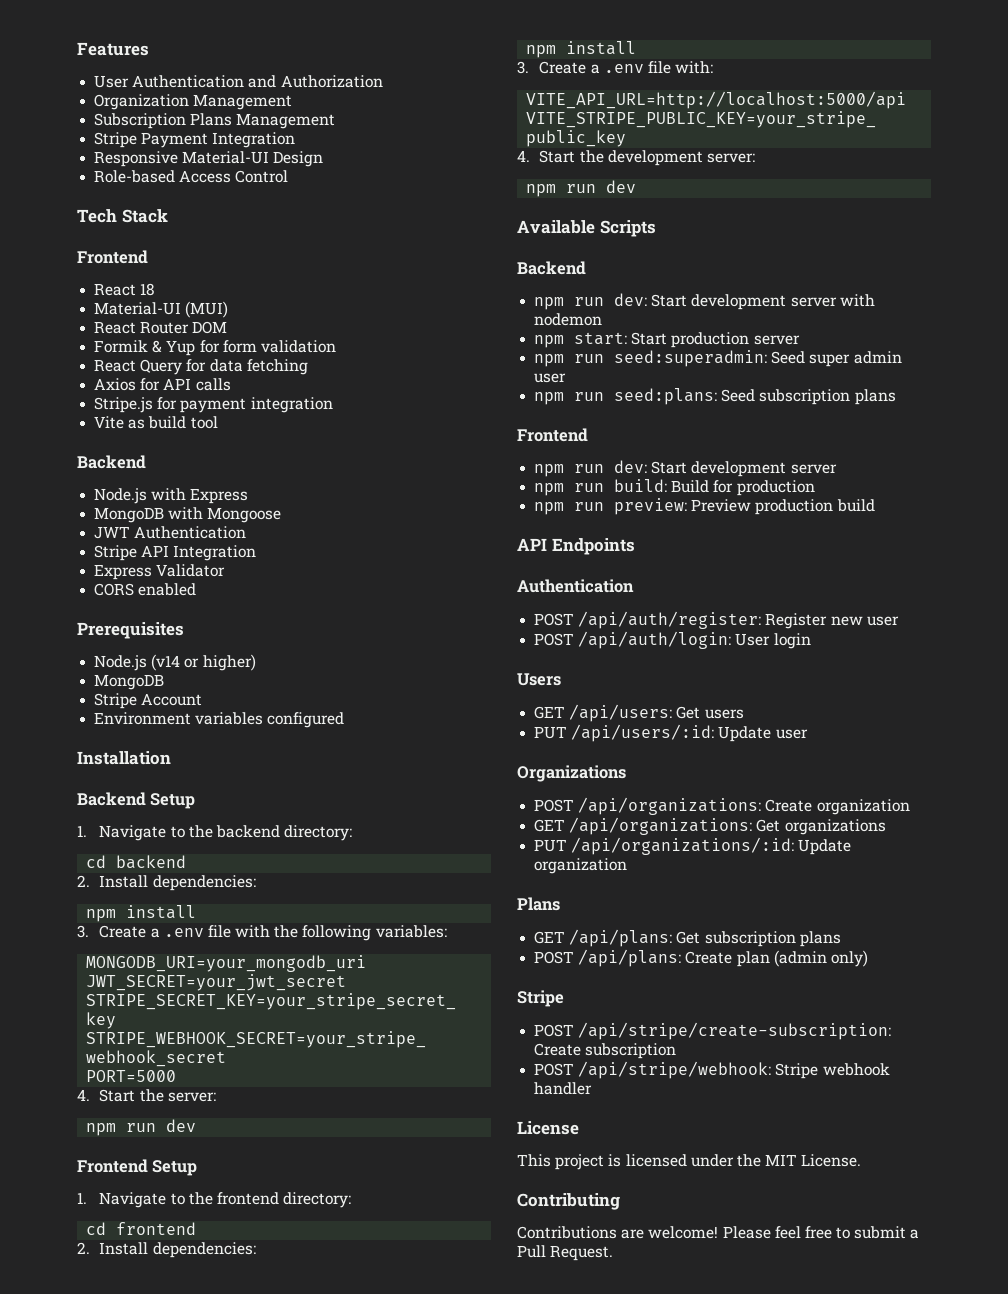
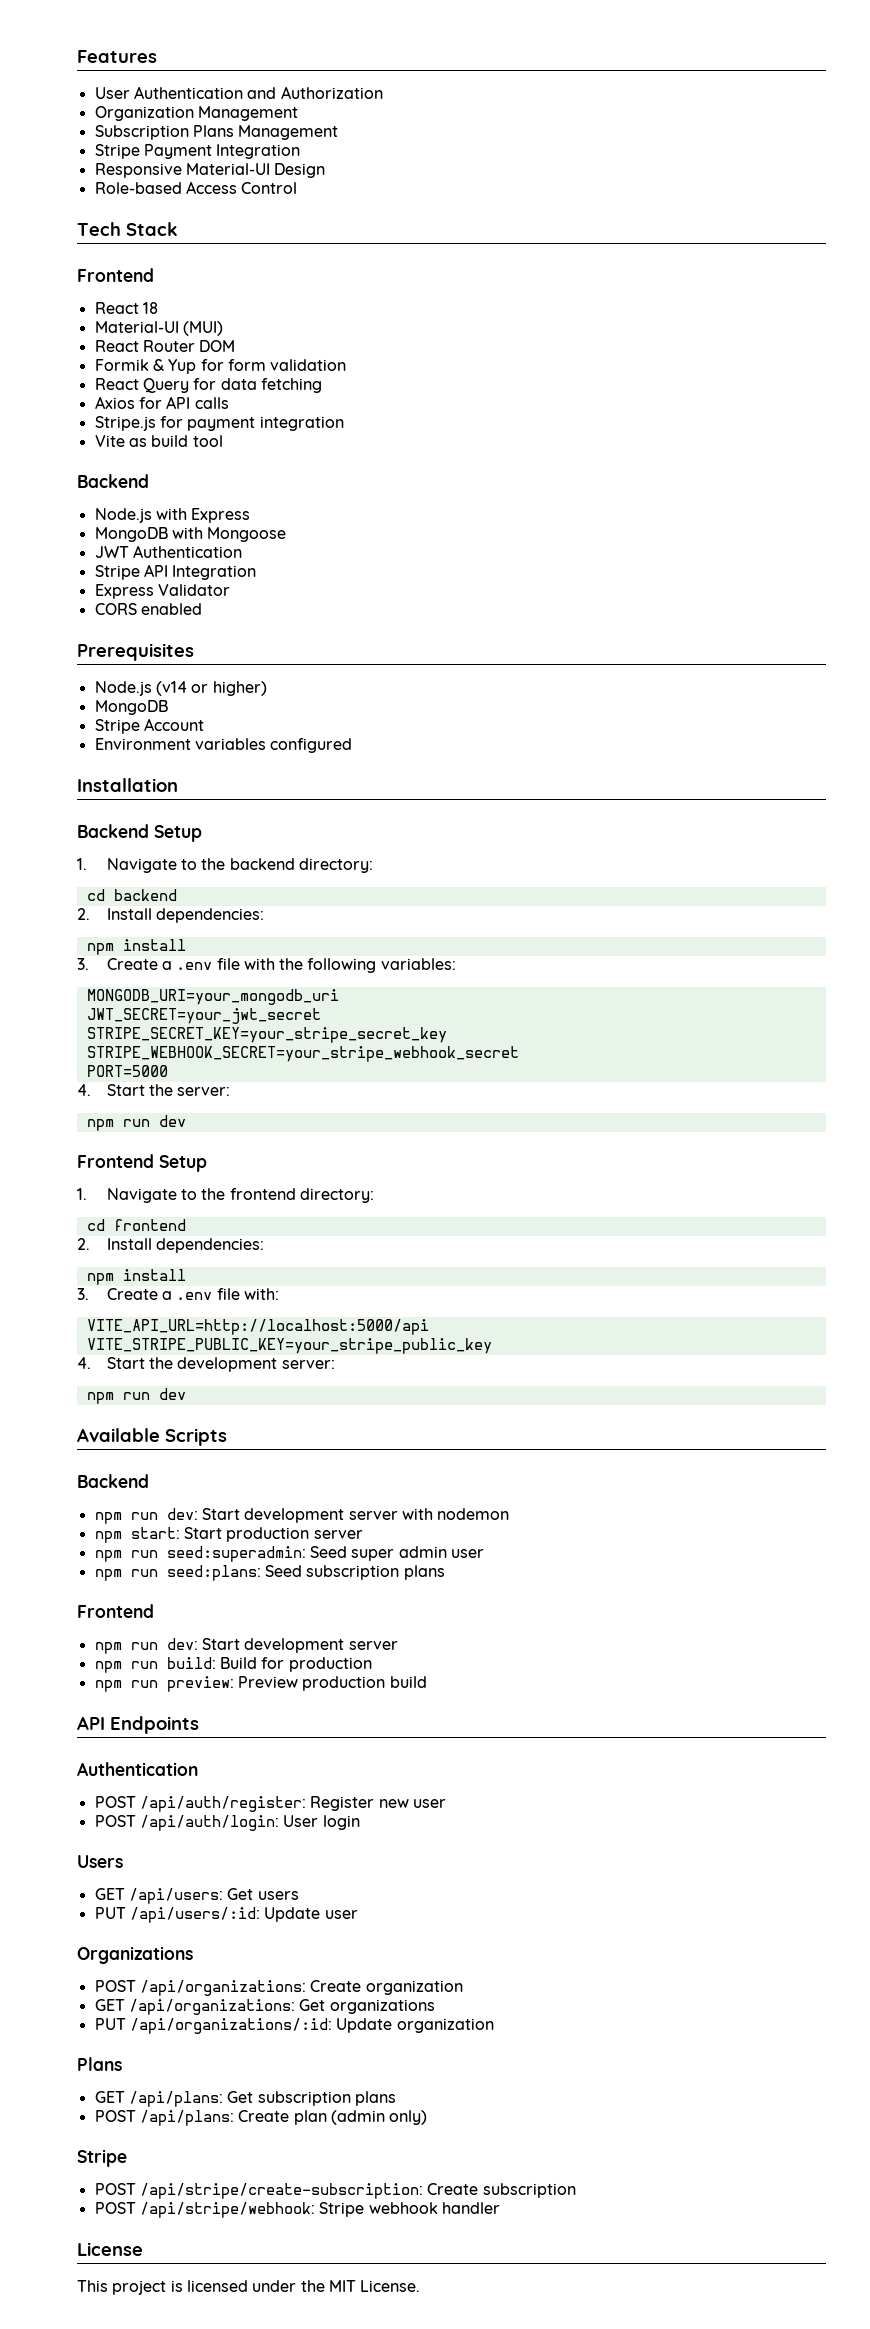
[517,1193,620,1210] [517,1226,920,1239] [517,1245,614,1261] // Contributing // Contributions are welcome! Please feel free to submit a Pull Request. -> (421, 2286) none

